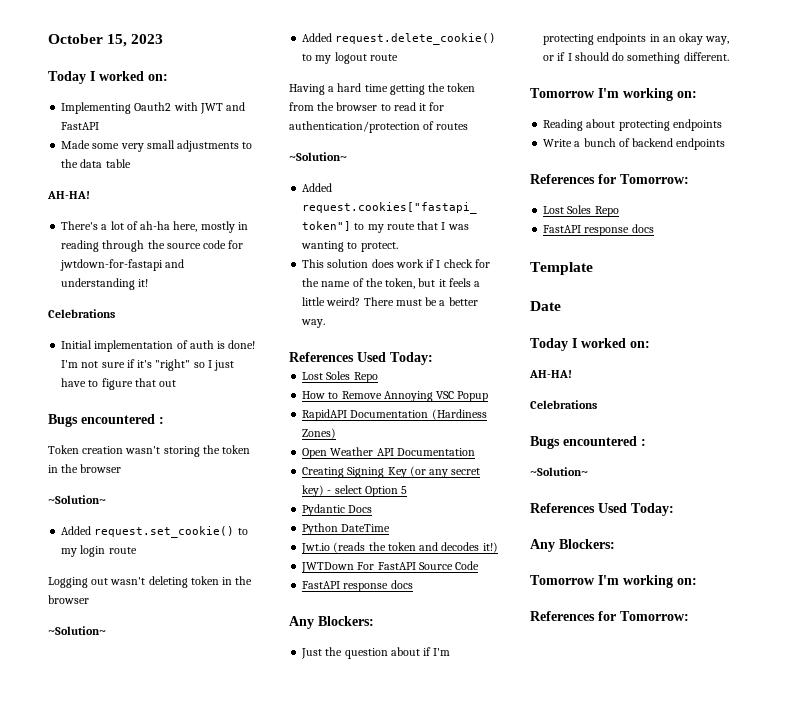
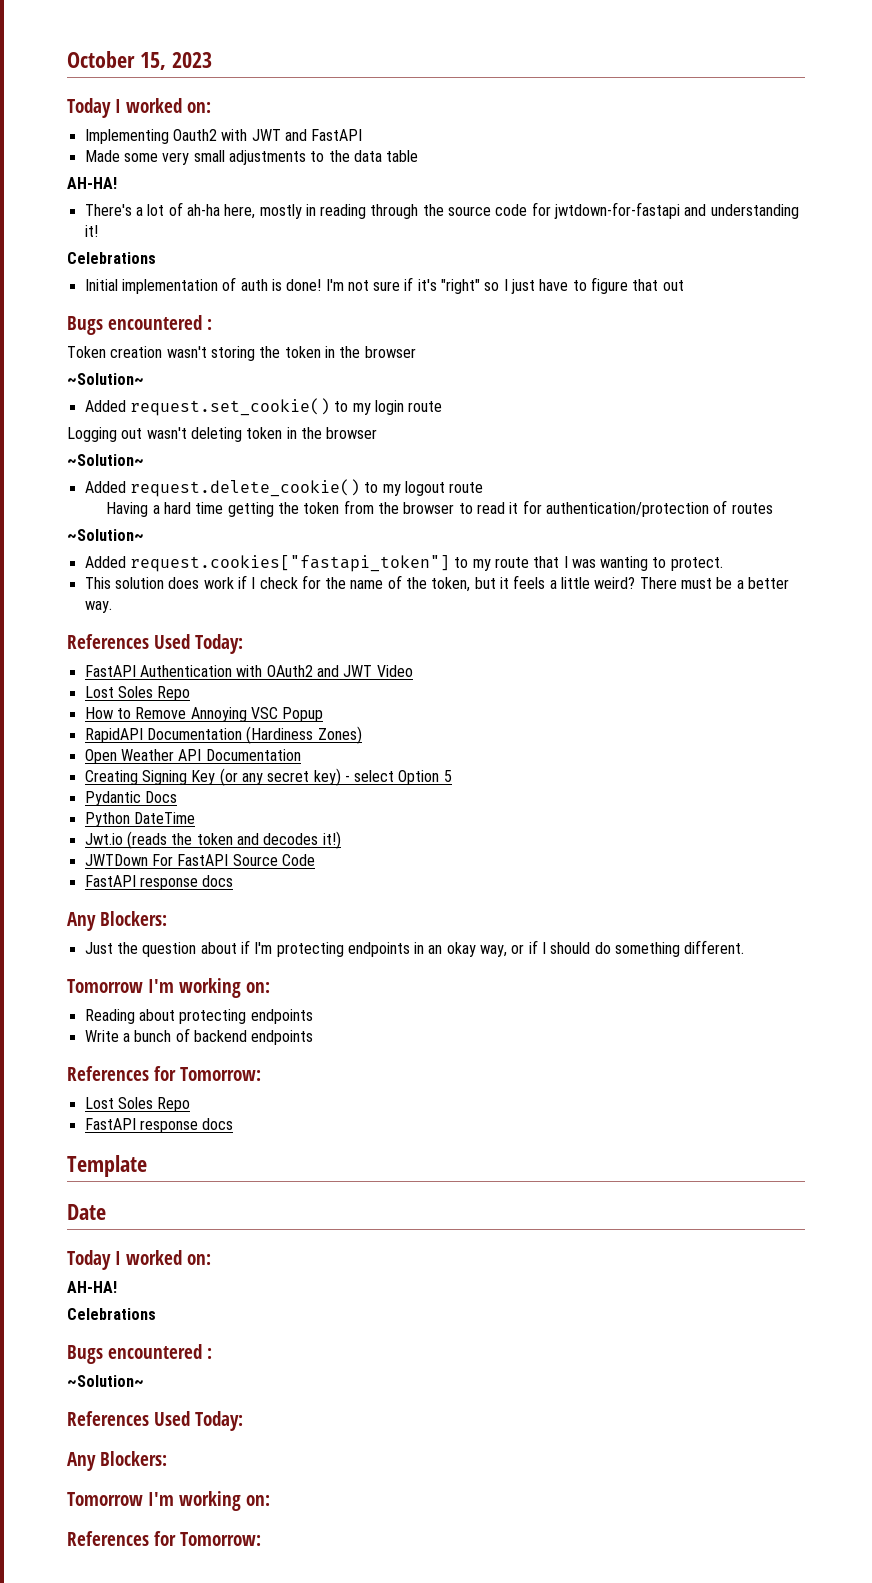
(433, 358) none -> [84,665,413,677] // FastAPI Authentication with OAuth2 and JWT Video

